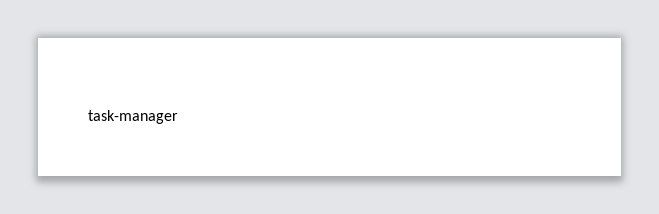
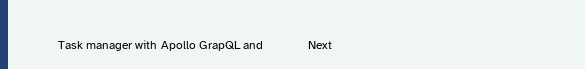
[88,110,178,124] task-manager -> [58,40,332,51] Task manager with Apollo GrapQL and Next

